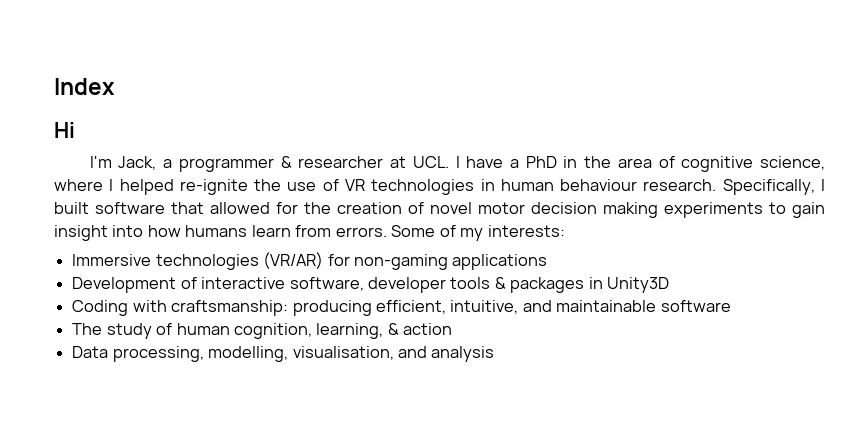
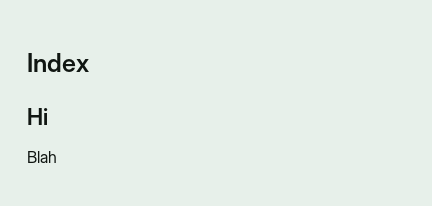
[89,156,826,172] [54,179,826,195] [54,202,825,218] [54,225,565,241] [72,252,548,270] [72,277,670,293] [72,300,731,316] [72,323,453,339] [72,346,495,362] I'm Jack, a programmer & researcher at UCL. I have a PhD in the area of cognitive science, where I helped re-ignite the use of VR technologies in human behaviour research. Specifically, I built software that allowed for the creation of novel motor decision making experiments to gain insight into how humans learn from errors. Some of my interests: // Immersive technologies (VR/AR) for non-gaming applications // Development of interactive software, developer tools & packages in Unity3D // Coding with craftsmanship: producing efficient, intuitive, and maintainable software // The study of human cognition, learning, & action // Data processing, modelling, visualisation, and analysis -> [27,151,57,163] Blah

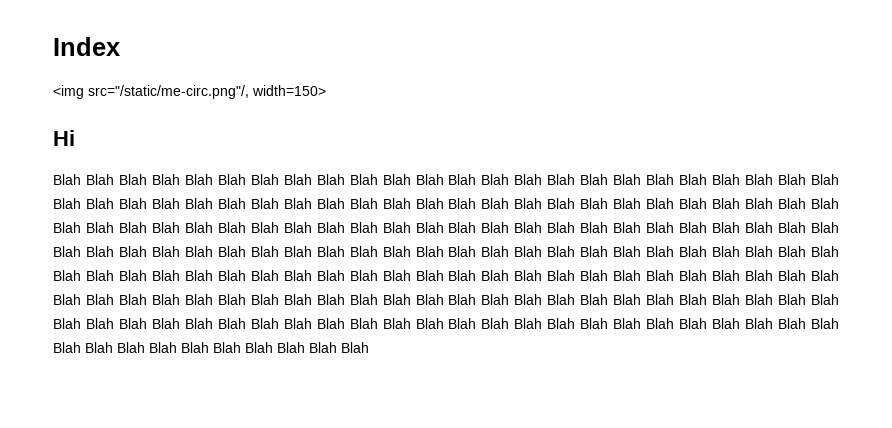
(89, 62) none -> [53,85,326,99] // <img src="/static/me-circ.png"/, width=150>
(57, 157) none -> [85,174,839,185] [53,198,839,209] [53,222,839,233] [53,246,839,257] [53,270,839,281] [53,294,839,305] [53,318,839,329] [53,342,369,353] Blah Blah Blah Blah Blah Blah Blah Blah Blah Blah Blah Blah Blah Blah Blah Blah Blah Blah Blah Blah Blah Blah Blah Blah Blah Blah Blah Blah Blah Blah Blah Blah Blah Blah Blah Blah Blah Blah Blah Blah Blah Blah Blah Blah Blah Blah Blah Blah Blah Blah Blah Blah Blah Blah Blah Blah Blah Blah Blah Blah Blah Blah Blah Blah Blah Blah Blah Blah Blah Blah Blah Blah Blah Blah Blah Blah Blah Blah Blah Blah Blah Blah Blah Blah Blah Blah Blah Blah Blah Blah Blah Blah Blah Blah Blah Blah Blah Blah Blah Blah Blah Blah Blah Blah Blah Blah Blah Blah Blah Blah Blah Blah Blah Blah Blah Blah Blah Blah Blah Blah Blah Blah Blah Blah Blah Blah Blah Blah Blah Blah Blah Blah Blah Blah Blah Blah Blah Blah Blah Blah Blah Blah Blah Blah Blah Blah Blah Blah Blah Blah Blah Blah Blah Blah Blah Blah Blah Blah Blah Blah Blah Blah Blah Blah Blah Blah Blah Blah Blah Blah Blah Blah Blah Blah Blah Blah Blah

